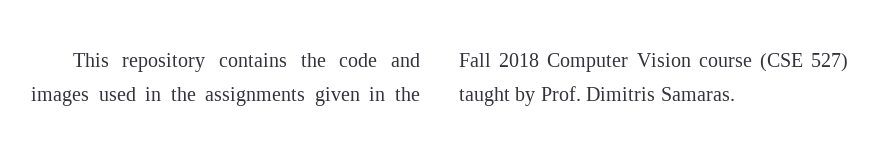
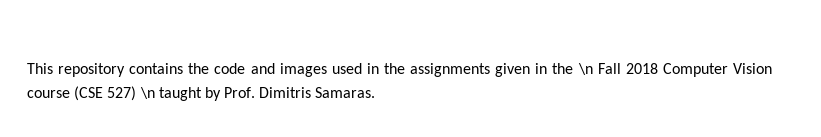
(420, 94) none -> [577,63,593,75] \n
(848, 62) none -> [139,87,155,99] \n

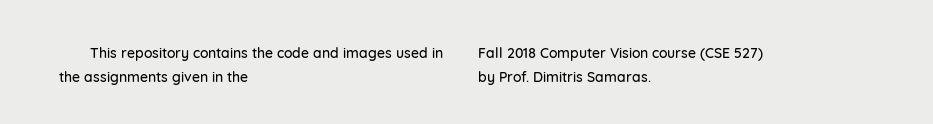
[577,63,593,75] \n -> (248, 76) //
[139,87,202,101] \n taught -> (763, 54) //

